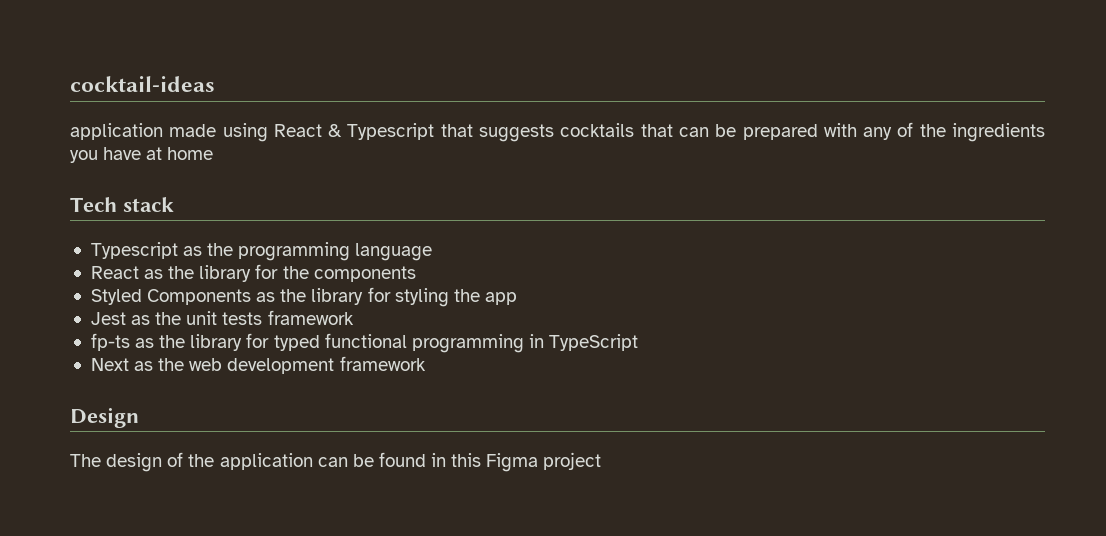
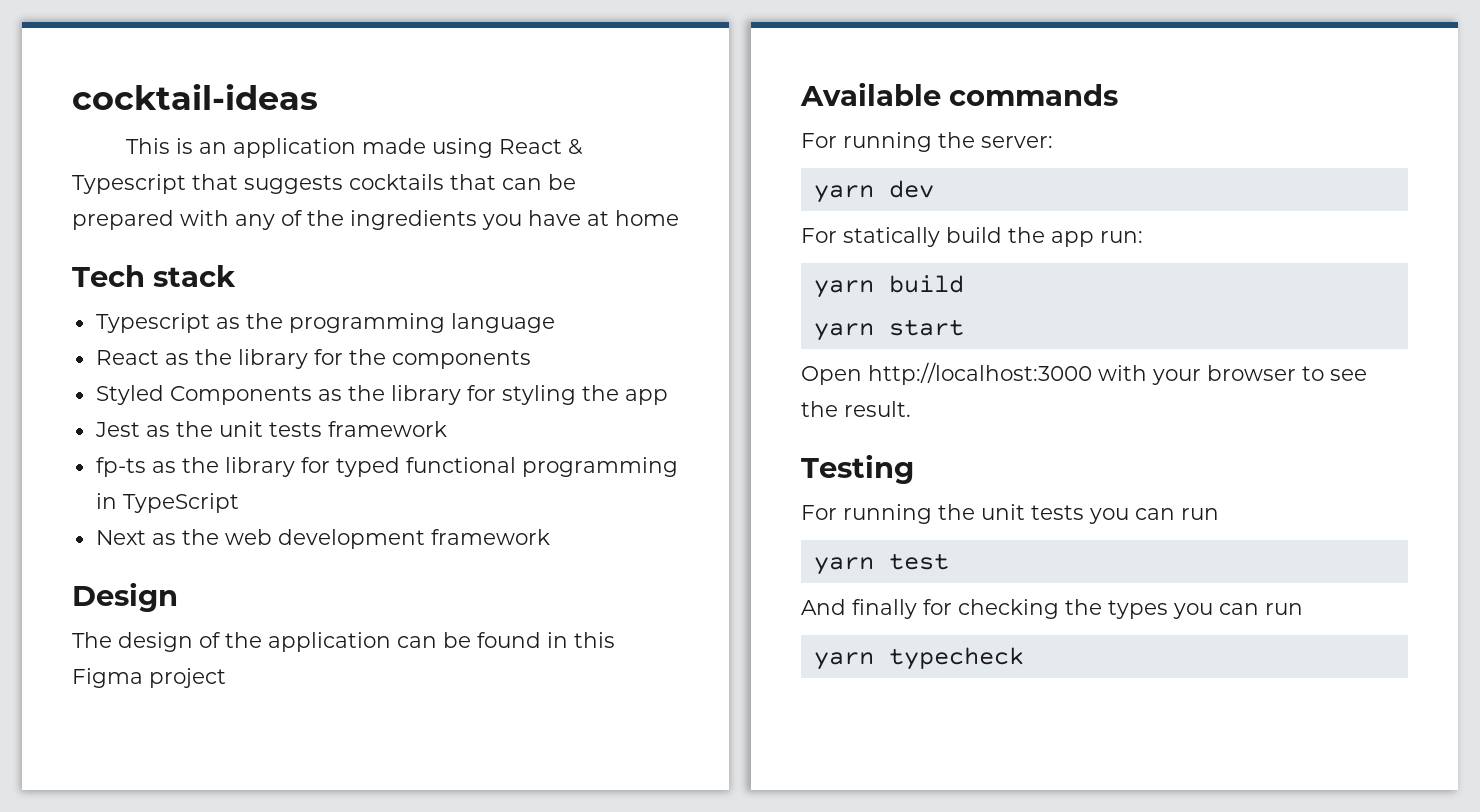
(215, 84) none -> [125,138,227,154] This is an
(602, 461) none -> [800,82,1118,106] [801,132,1053,152] [813,180,934,203] [801,227,1143,247] [813,275,964,298] [813,319,964,341] [801,362,1367,385] [801,401,911,417] [801,454,914,484] [801,504,1219,524] [813,553,949,575] [801,599,1303,619] [813,647,1024,670] // Available commands // For running the server: // yarn dev // For statically build the app run: // yarn build // yarn start // Open http://localhost:3000 with your browser to see the result. // Testing // For running the unit tests you can run // yarn test // And finally for checking the types you can run // yarn typecheck

